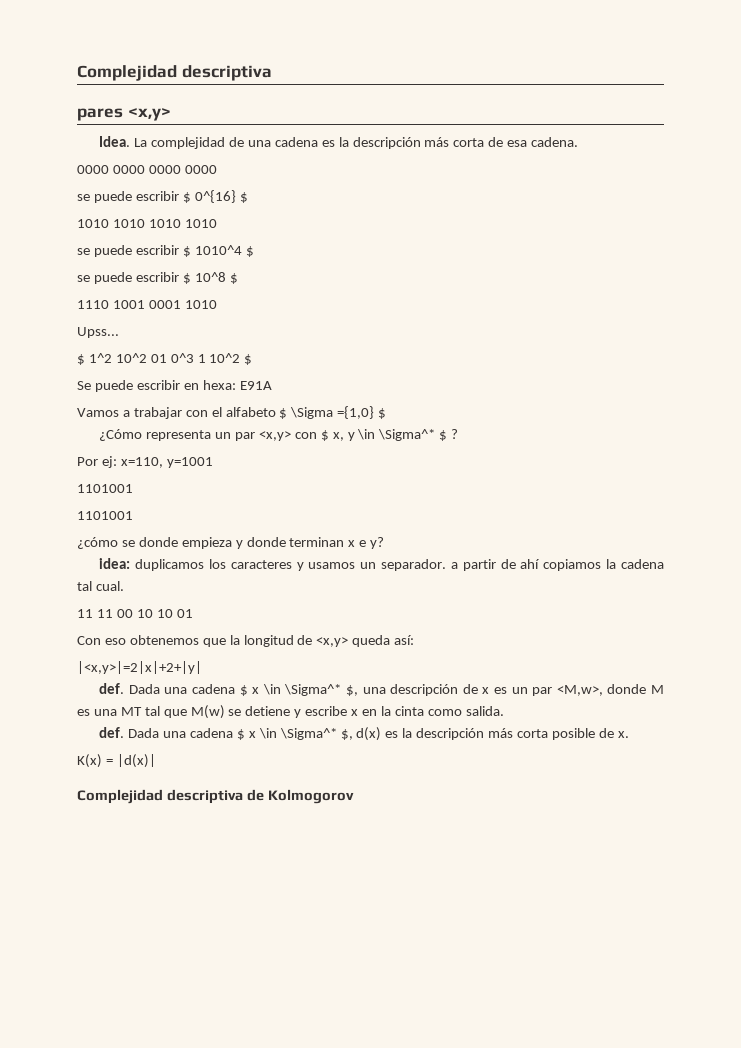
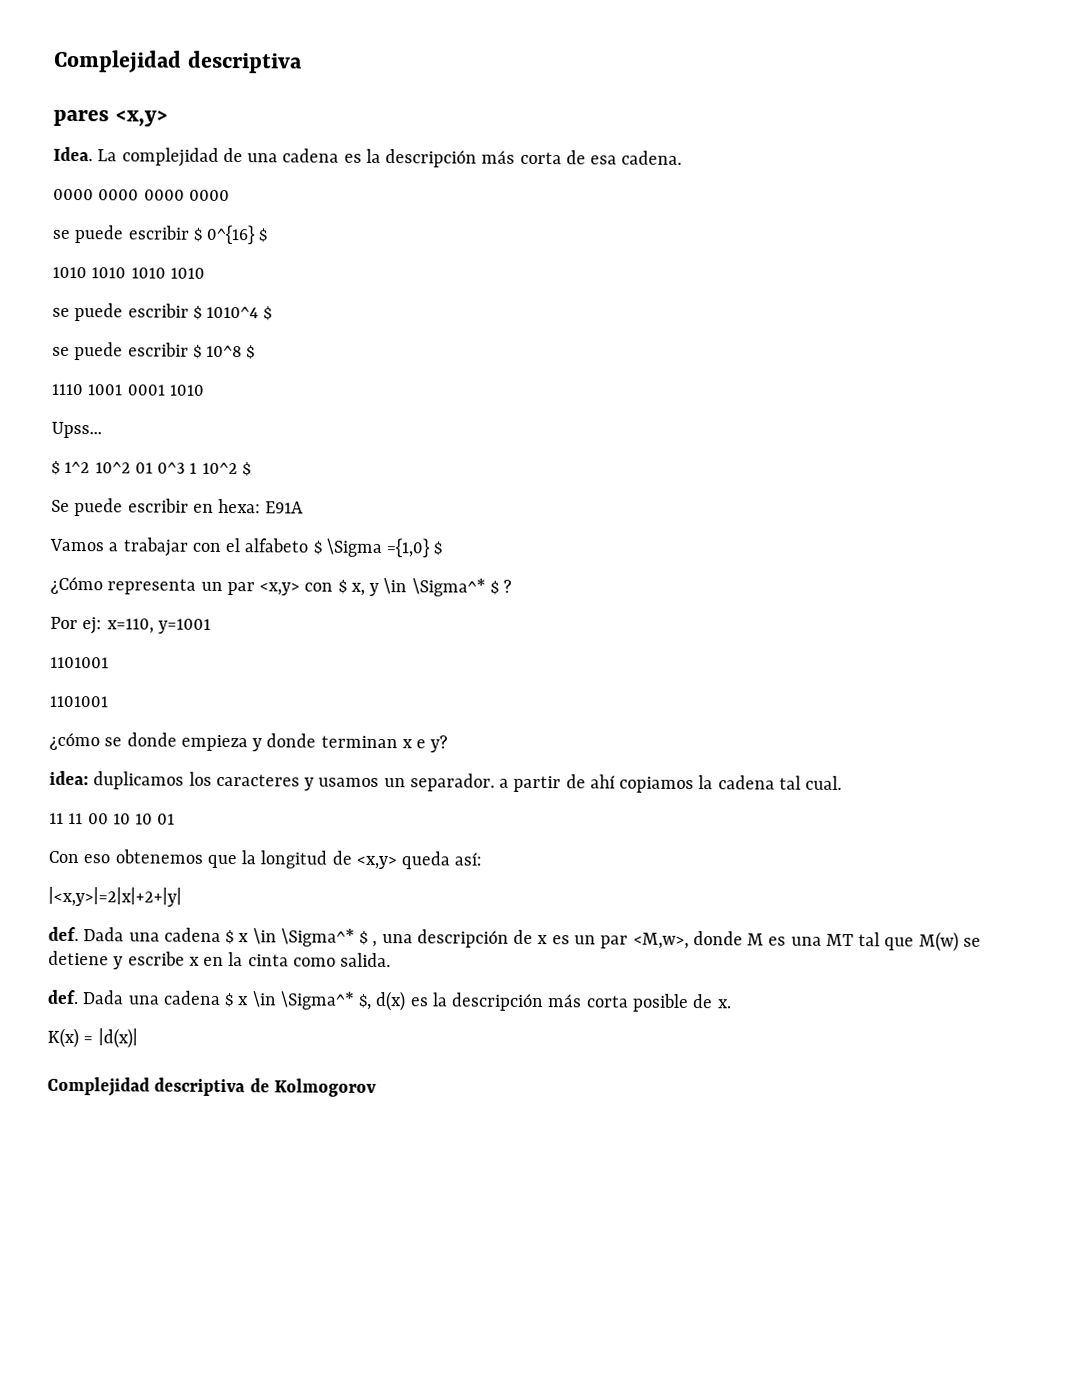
[346,685,359,696] $, -> [359,930,378,947] $ ,

